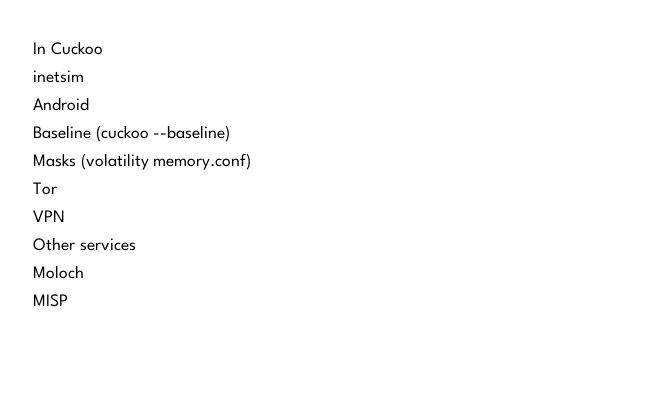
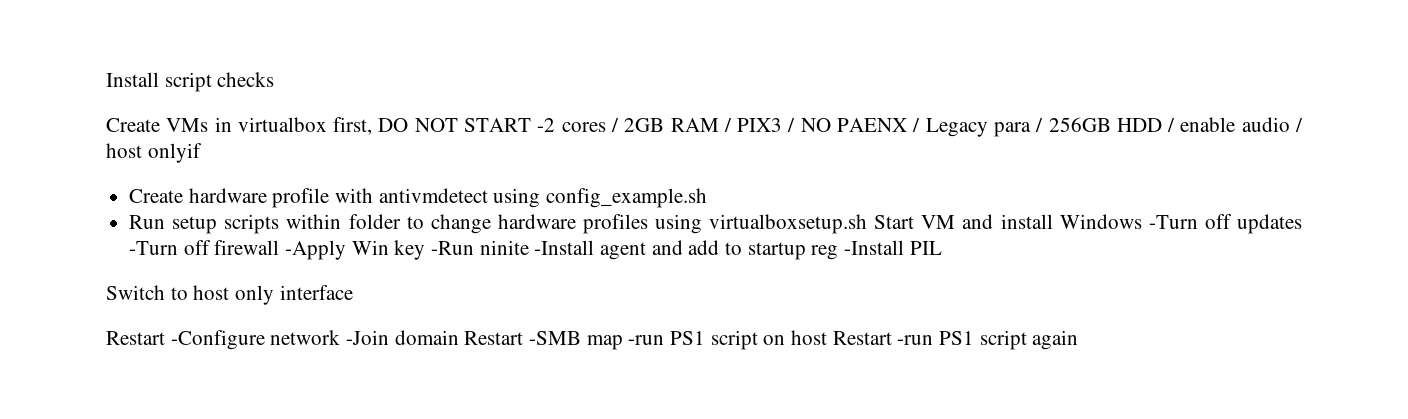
[33,41,103,55] [33,70,84,83] [33,97,89,111] [33,125,231,142] [33,153,252,170] [33,182,57,195] [33,210,65,222] [33,237,136,251] [33,265,84,279] [33,294,68,307] In Cuckoo // inetsim // Android // Baseline (cuckoo --baseline) // Masks (volatility memory.conf) // Tor // VPN // Other services // Moloch // MISP -> [106,72,275,92] [106,117,1303,137] [106,143,202,163] [129,188,708,208] [129,214,1303,234] [129,240,942,260] [106,285,353,305] [106,330,1079,350] Install script checks // Create VMs in virtualbox first, DO NOT START -2 cores / 2GB RAM / PIX3 / NO PAENX / Legacy para / 256GB HDD / enable audio / host onlyif // Create hardware profile with antivmdetect using config_example.sh // Run setup scripts within folder to change hardware profiles using virtualboxsetup.sh Start VM and install Windows -Turn off updates -Turn off firewall -Apply Win key -Run ninite -Install agent and add to startup reg -Install PIL // Switch to host only interface // Restart -Configure network -Join domain Restart -SMB map -run PS1 script on host Restart -run PS1 script again

